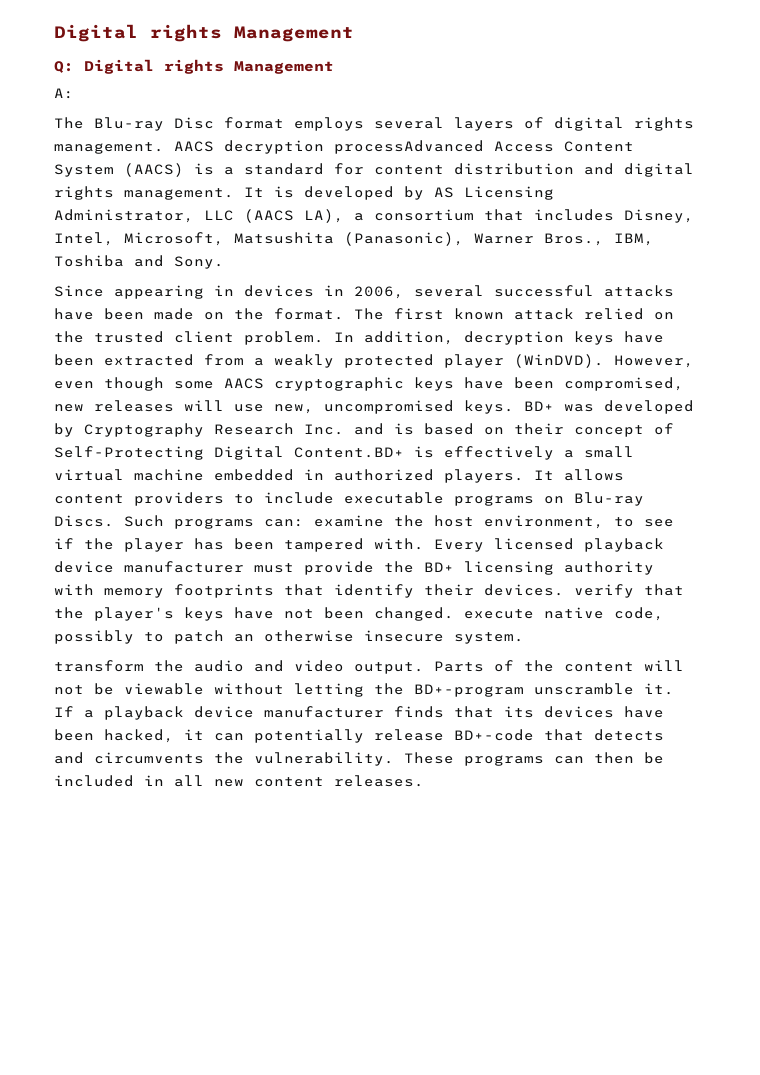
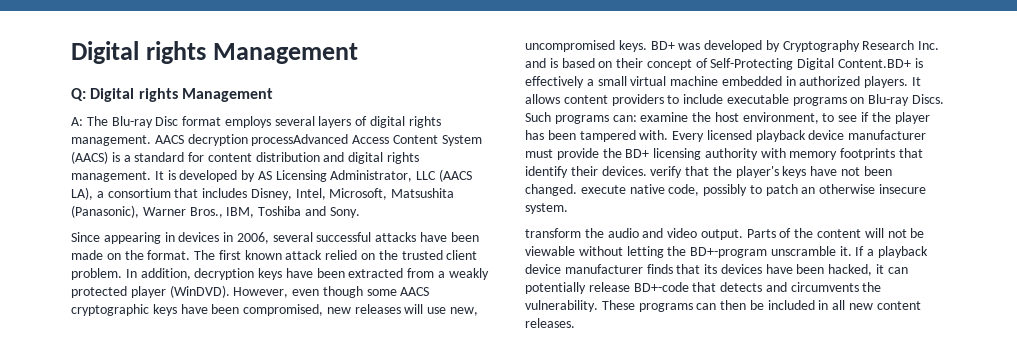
(74, 93) // -> (83, 121) none

